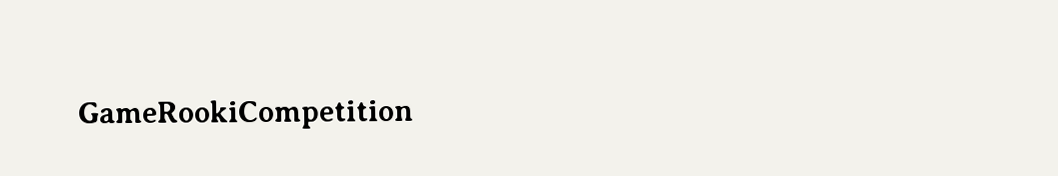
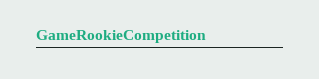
[78,98,414,131] GameRookiCompetition -> [36,30,206,43] GameRookieCompetition

